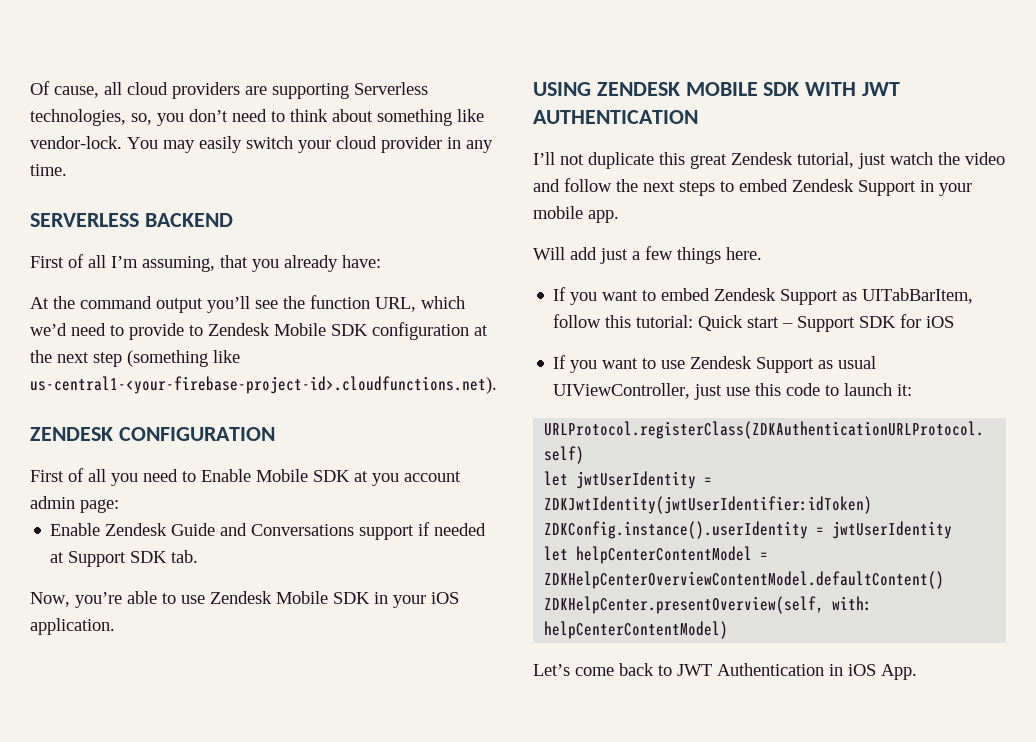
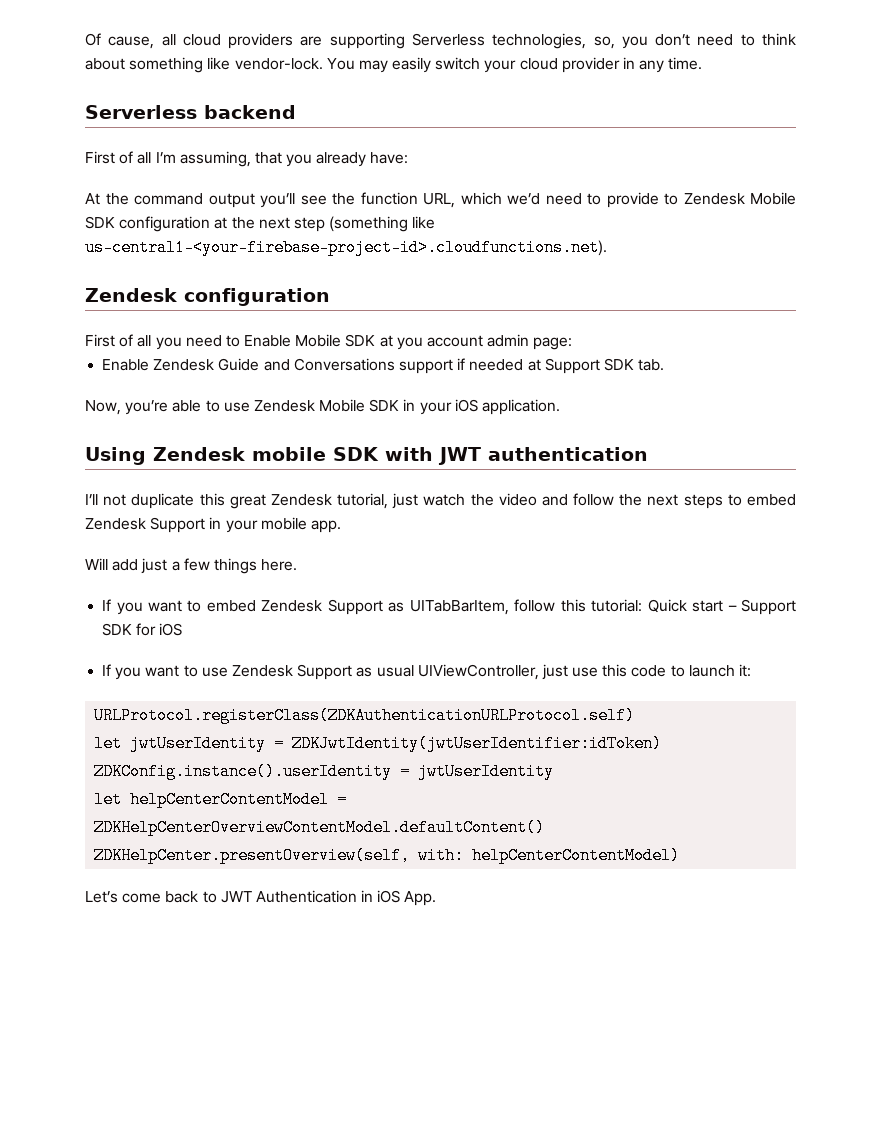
[30,213,233,227] SERVERLESS BACKEND -> [85,105,296,119] Serverless backend
[30,427,275,441] ZENDESK CONFIGURATION -> [85,288,330,306] Zendesk configuration
[533,82,901,96] [533,110,698,124] USING ZENDESK MOBILE SDK WITH JWT AUTHENTICATION -> [85,447,648,465] Using Zendesk mobile SDK with JWT authentication

